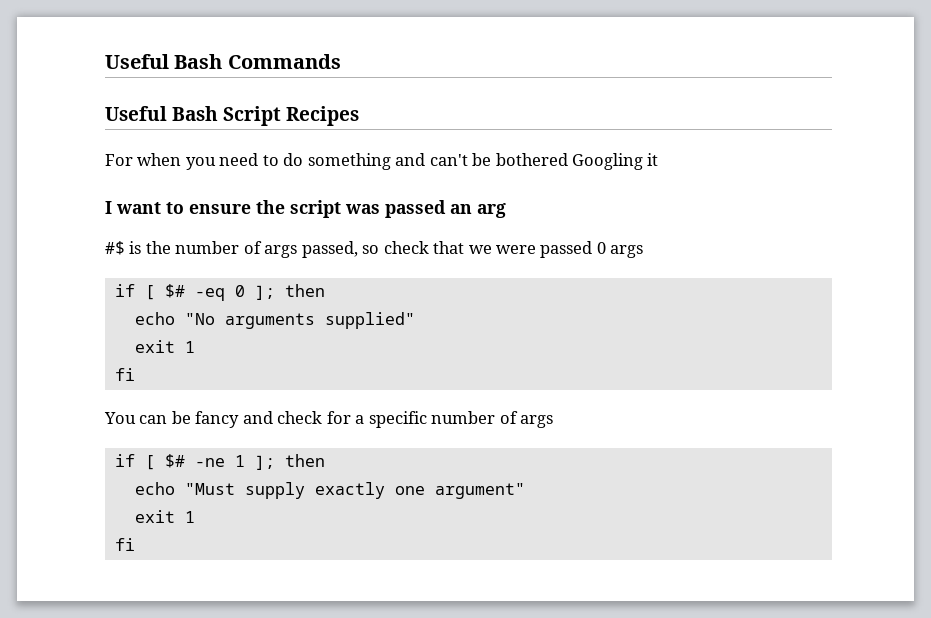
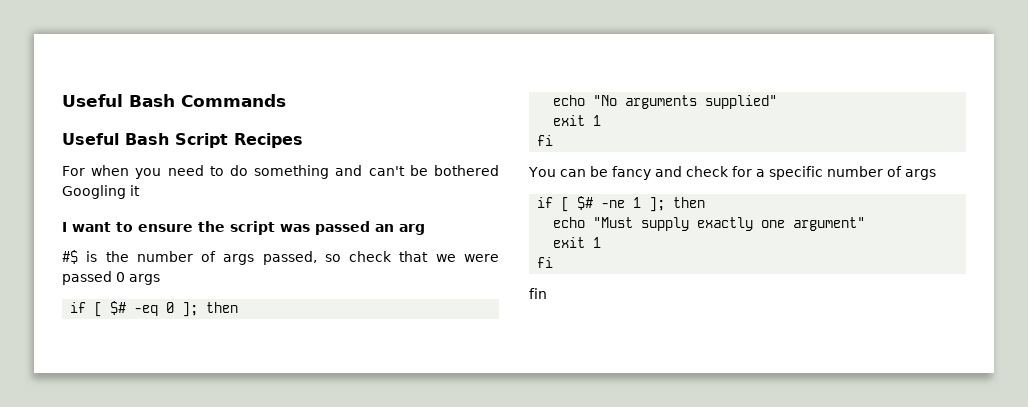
(135, 544) none -> [529,288,547,299] // fin

